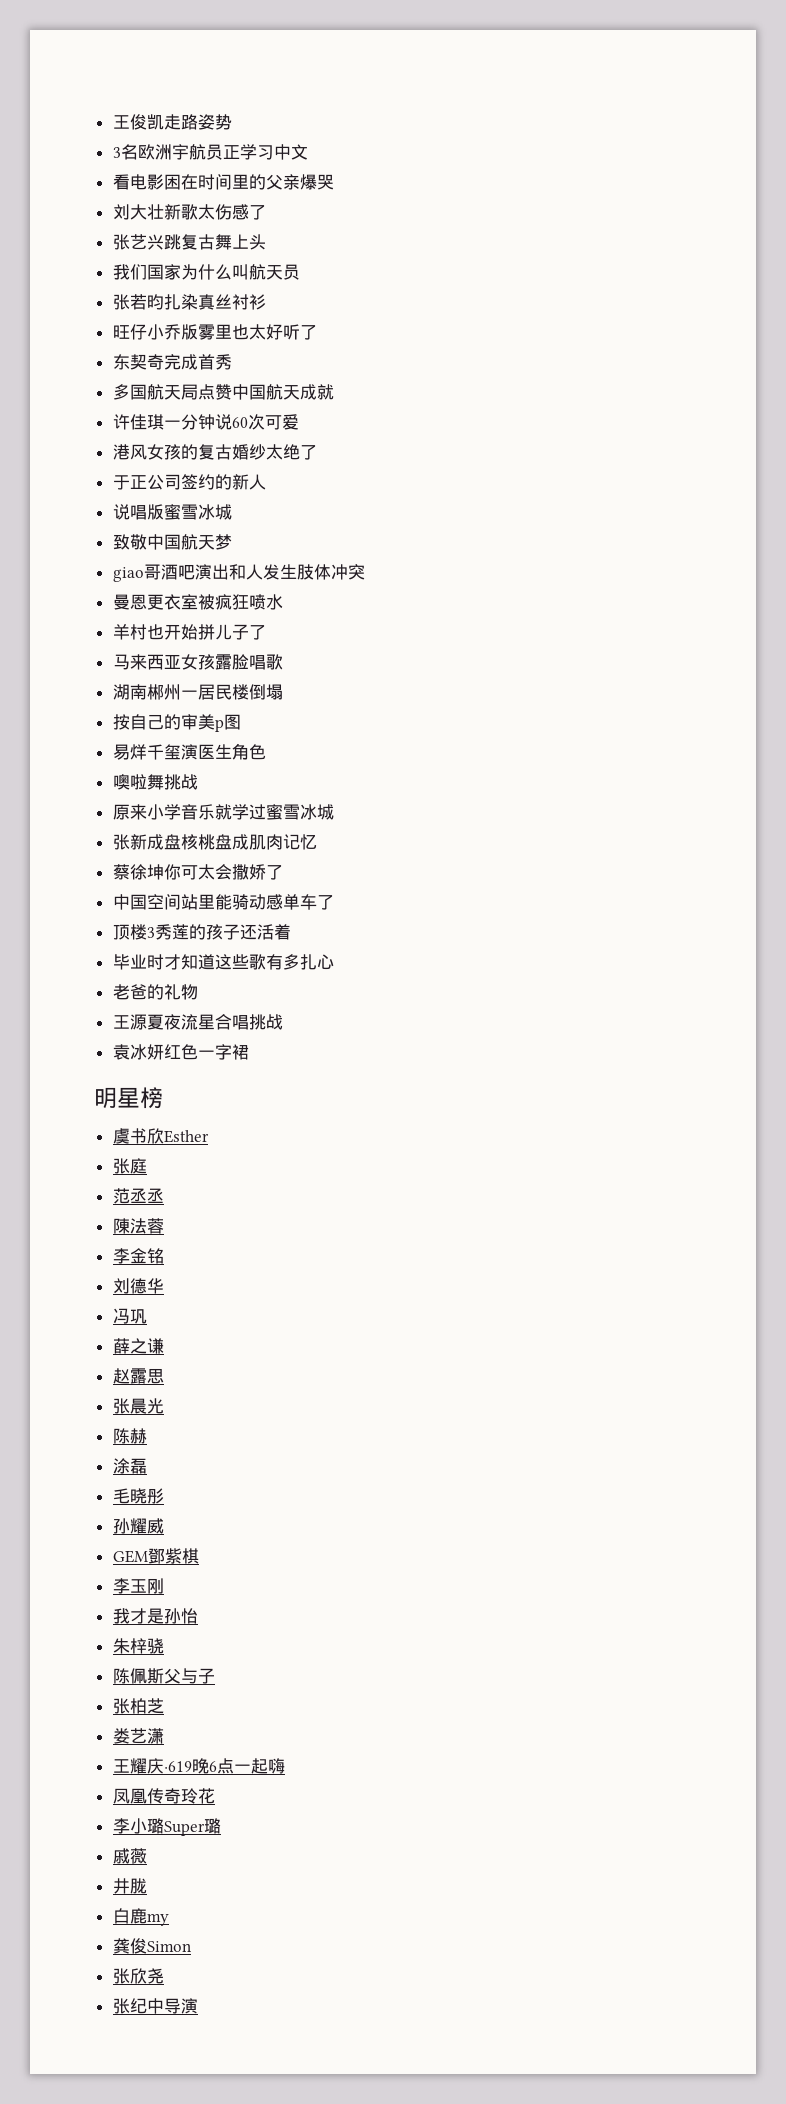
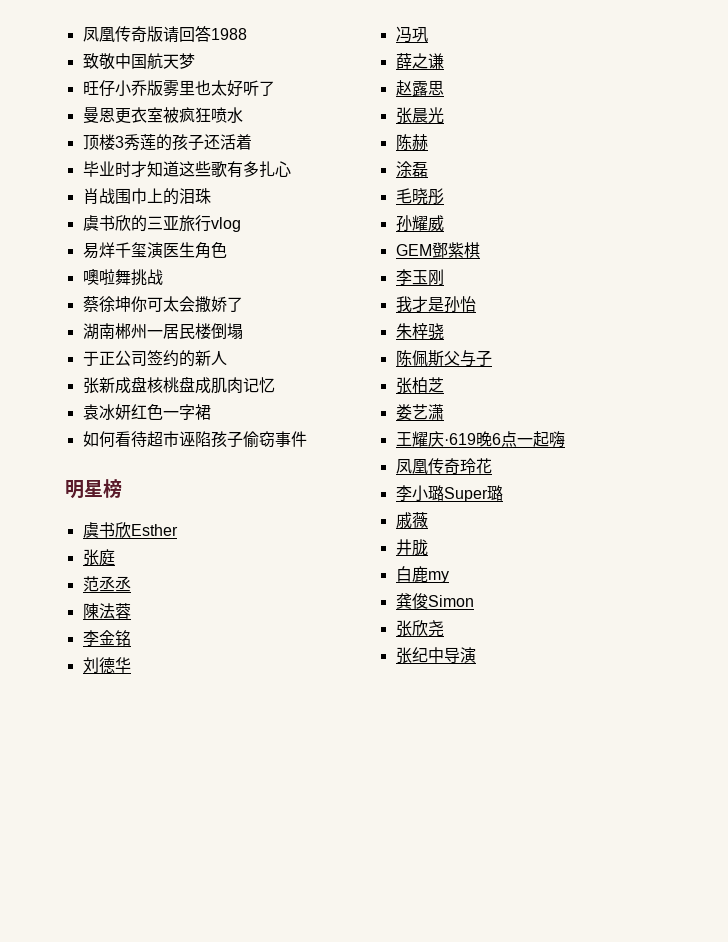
[112,114,232,130] [112,144,308,160] [112,174,334,190] [112,204,266,220] [112,234,266,250] [112,264,300,280] [112,294,266,310] 王俊凯走路姿势 // 3名欧洲宇航员正学习中文 // 看电影困在时间里的父亲爆哭 // 刘大壮新歌太伤感了 // 张艺兴跳复古舞上头 // 我们国家为什么叫航天员 // 张若昀扎染真丝衬衫 -> [82,26,247,43] [82,53,195,70] 凤凰传奇版请回答1988 // 致敬中国航天梦
[112,354,232,370] [112,384,334,400] [112,414,299,430] [112,444,317,460] [112,474,266,490] [112,504,232,520] [112,534,232,550] [112,564,365,582] // 东契奇完成首秀 // 多国航天局点赞中国航天成就 // 许佳琪一分钟说60次可爱 // 港风女孩的复古婚纱太绝了 // 于正公司签约的新人 // 说唱版蜜雪冰城 // 致敬中国航天梦 // giao哥酒吧演出和人发生肢体冲突 -> (275, 88) none
[112,624,266,640] [112,654,283,670] [112,684,283,700] [112,714,241,732] [112,743,266,760] [112,774,198,790] [112,804,334,820] [112,834,317,850] [112,864,283,880] [112,894,334,910] // 羊村也开始拼儿子了 // 马来西亚女孩露脸唱歌 // 湖南郴州一居民楼倒塌 // 按自己的审美p图 // 易烊千玺演医生角色 // 噢啦舞挑战 // 原来小学音乐就学过蜜雪冰城 // 张新成盘核桃盘成肌肉记忆 // 蔡徐坤你可太会撒娇了 // 中国空间站里能骑动感单车了 -> (243, 115) none
[112,984,198,1000] [112,1014,283,1030] [112,1044,249,1060] 老爸的礼物 // 王源夏夜流星合唱挑战 // 袁冰妍红色一字裙 -> [82,188,211,205] [82,215,241,232] [82,242,227,259] [82,268,163,286] [82,296,243,313] [82,323,243,340] [82,350,227,367] [82,376,275,394] [82,404,211,420] [82,431,307,448] 肖战围巾上的泪珠 // 虞书欣的三亚旅行vlog // 易烊千玺演医生角色 // 噢啦舞挑战 // 蔡徐坤你可太会撒娇了 // 湖南郴州一居民楼倒塌 // 于正公司签约的新人 // 张新成盘核桃盘成肌肉记忆 // 袁冰妍红色一字裙 // 如何看待超市诬陷孩子偷窃事件

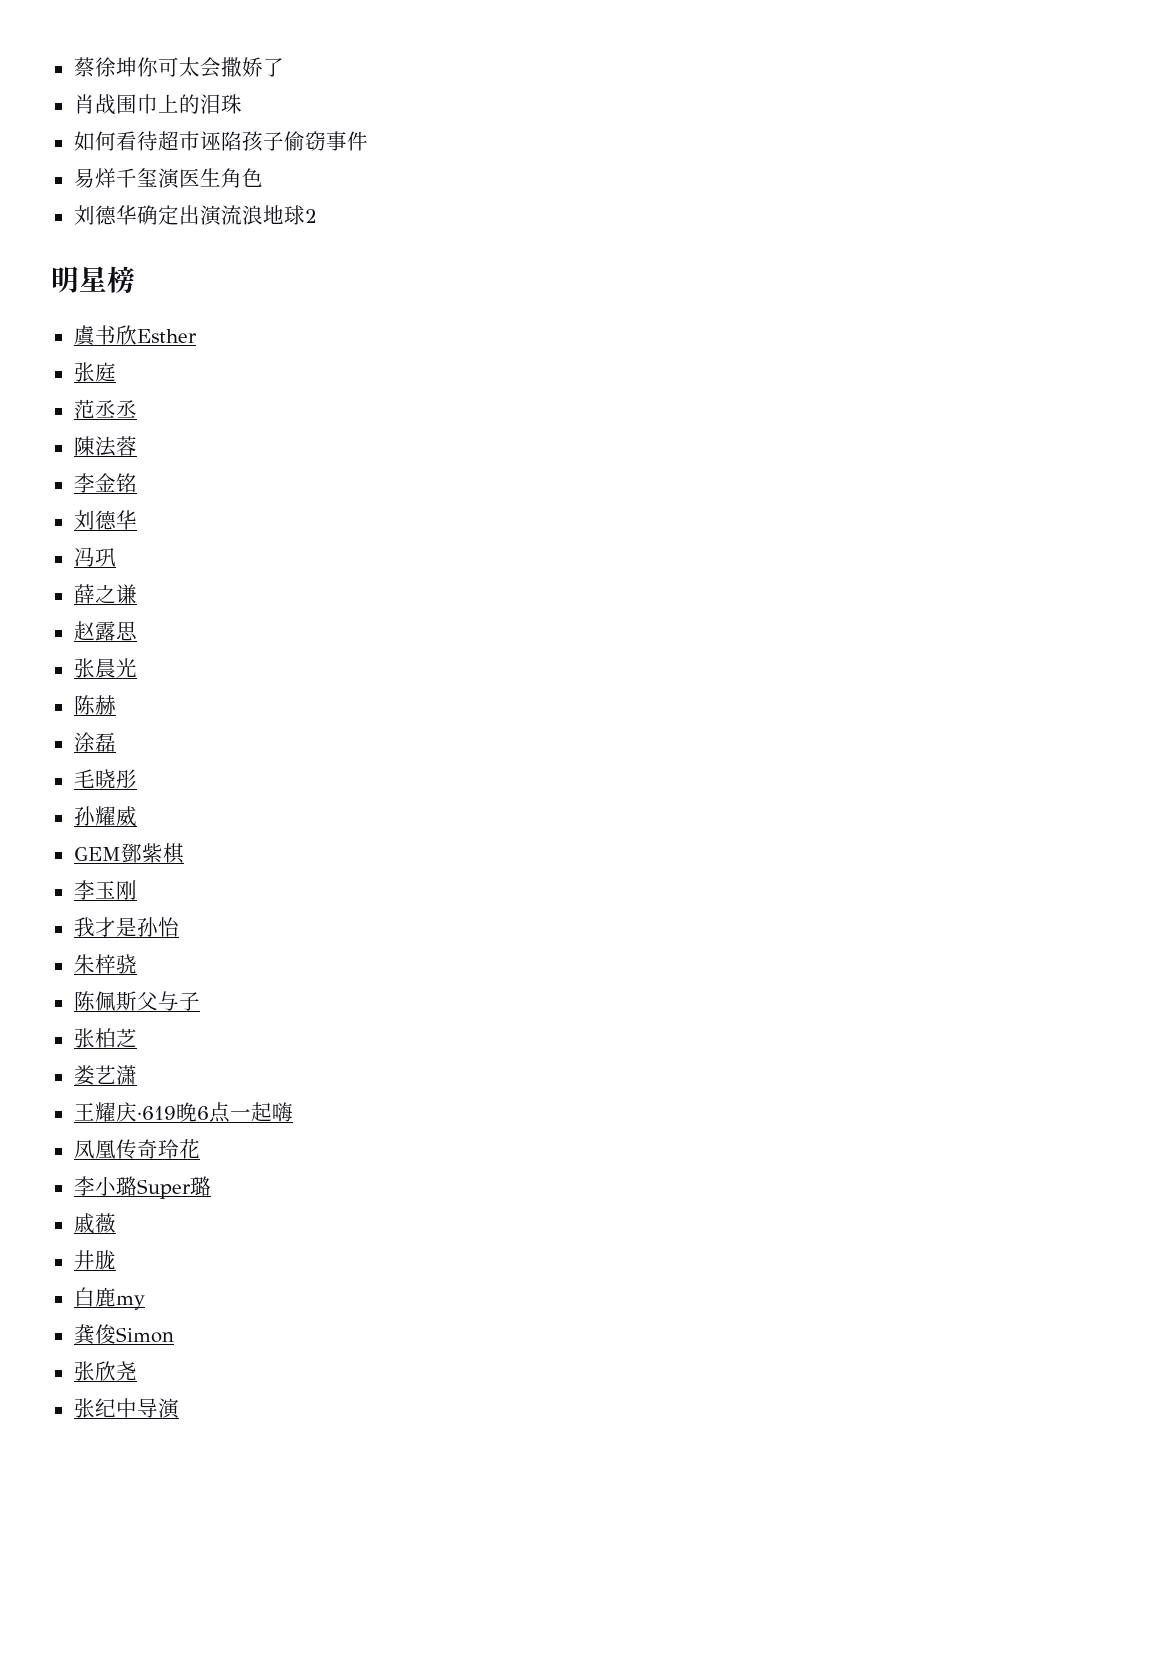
[82,26,247,43] [82,53,195,70] [82,80,275,97] [82,107,243,124] [82,134,252,151] [82,161,291,178] [82,188,211,205] [82,215,241,232] [82,242,227,259] [82,268,163,286] 凤凰传奇版请回答1988 // 致敬中国航天梦 // 旺仔小乔版雾里也太好听了 // 曼恩更衣室被疯狂喷水 // 顶楼3秀莲的孩子还活着 // 毕业时才知道这些歌有多扎心 // 肖战围巾上的泪珠 // 虞书欣的三亚旅行vlog // 易烊千玺演医生角色 // 噢啦舞挑战 // -> (73, 67) none
[82,323,243,340] [82,350,227,367] [82,376,275,394] [82,404,211,420] 湖南郴州一居民楼倒塌 // 于正公司签约的新人 // 张新成盘核桃盘成肌肉记忆 // 袁冰妍红色一字裙 -> [73,94,242,115] 肖战围巾上的泪珠
(307, 439) none -> [73,168,263,189] [73,205,317,226] // 易烊千玺演医生角色 // 刘德华确定出演流浪地球2

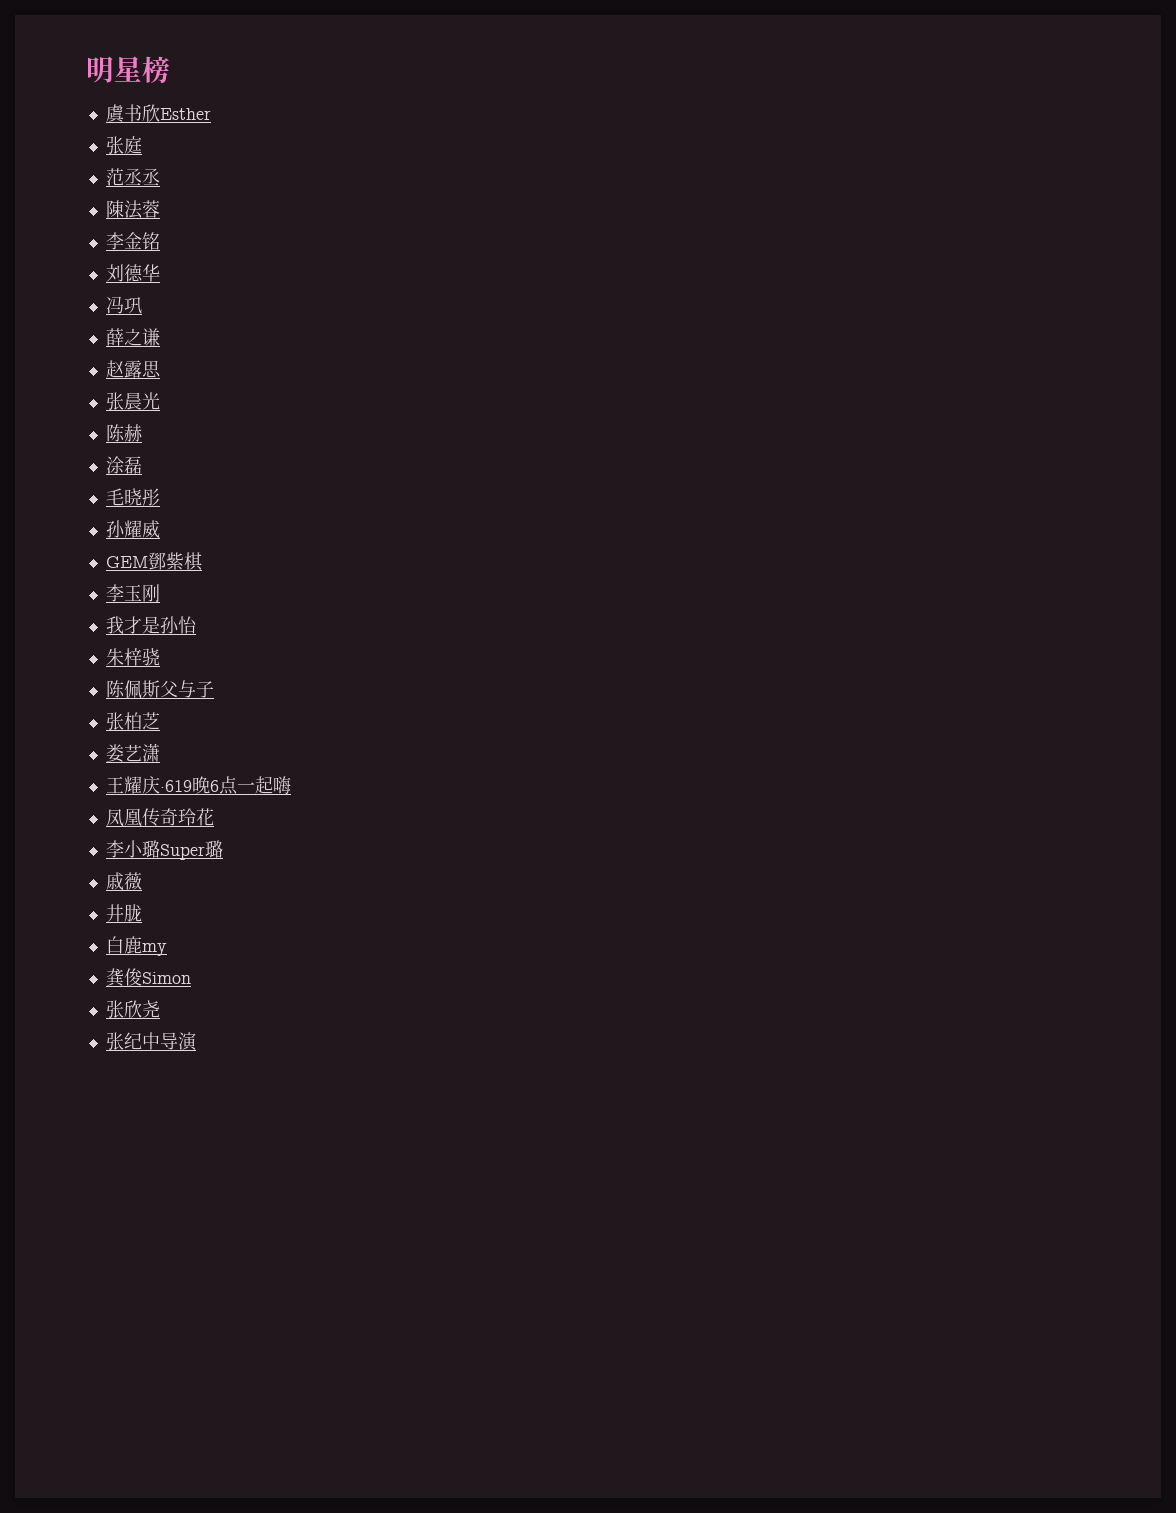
[73,57,284,78] [73,94,242,115] [73,131,368,152] [73,168,263,189] [73,205,317,226] 蔡徐坤你可太会撒娇了 // 肖战围巾上的泪珠 // 如何看待超市诬陷孩子偷窃事件 // 易烊千玺演医生角色 // 刘德华确定出演流浪地球2 // -> (86, 69) none

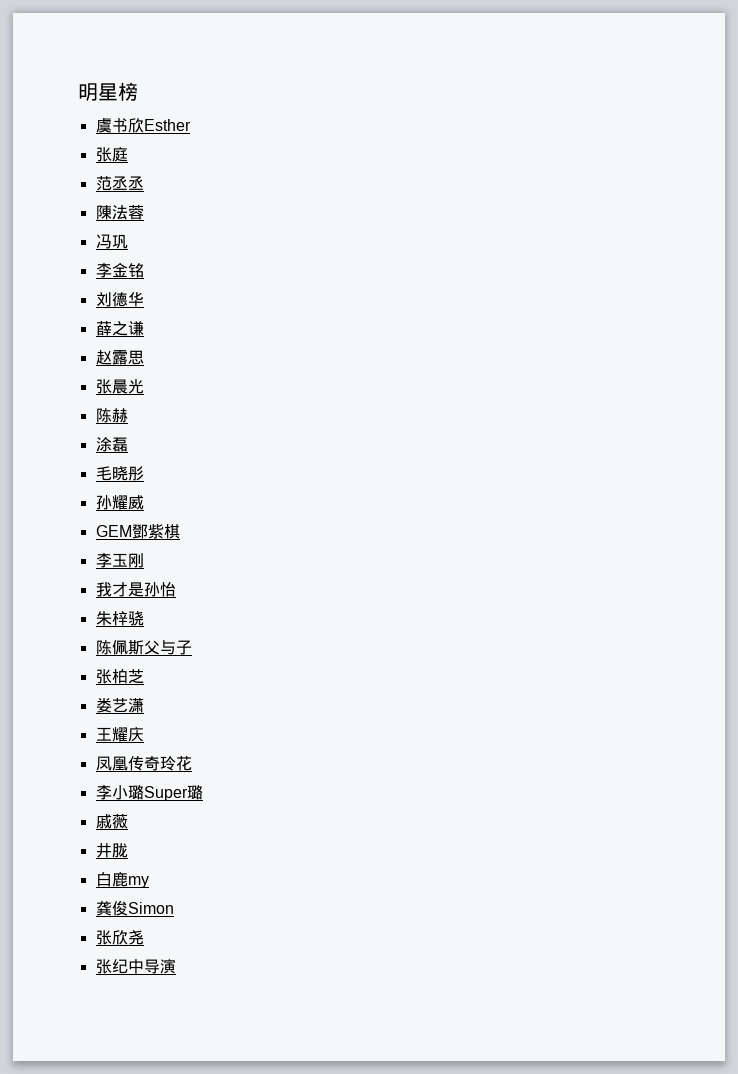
(160, 209) none -> [95,234,128,249] // 冯巩
[105,296,142,314] // 冯巩 -> (144, 299) none
[159,776,291,795] ·619晚6点一起嗨 -> (144, 734) none

